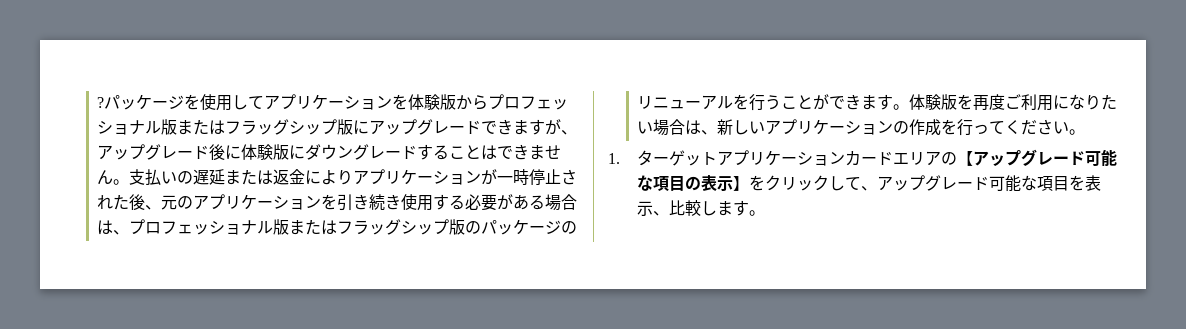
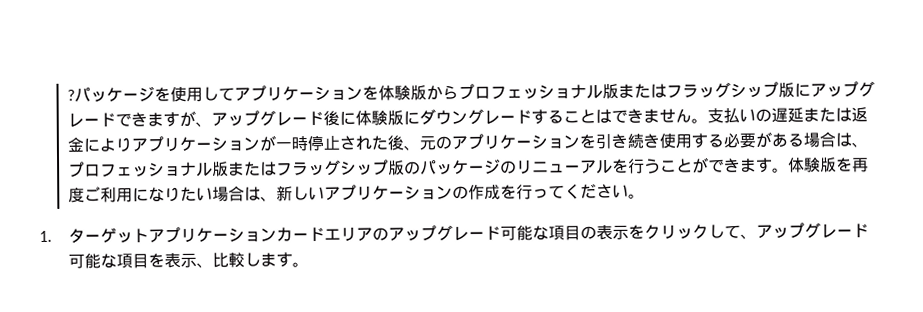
[957,151,974,166] 【 -> (389, 234) none
[733,176,750,191] 】 -> (629, 232) none

